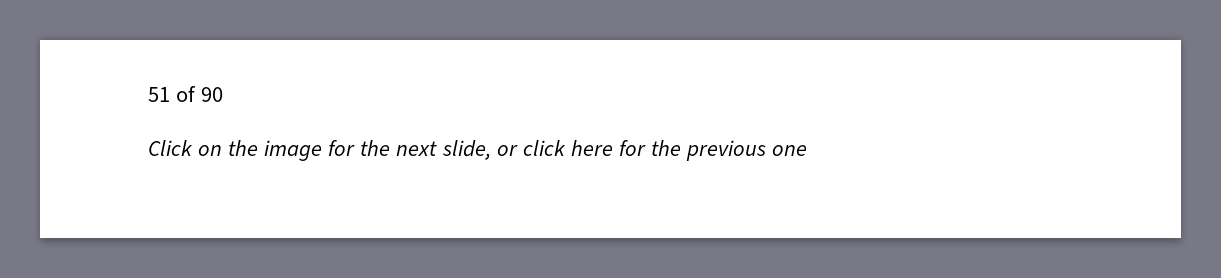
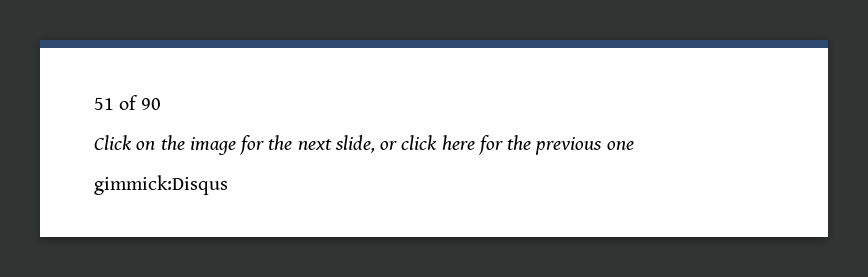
(808, 150) none -> [94,175,228,195] // gimmick:Disqus

